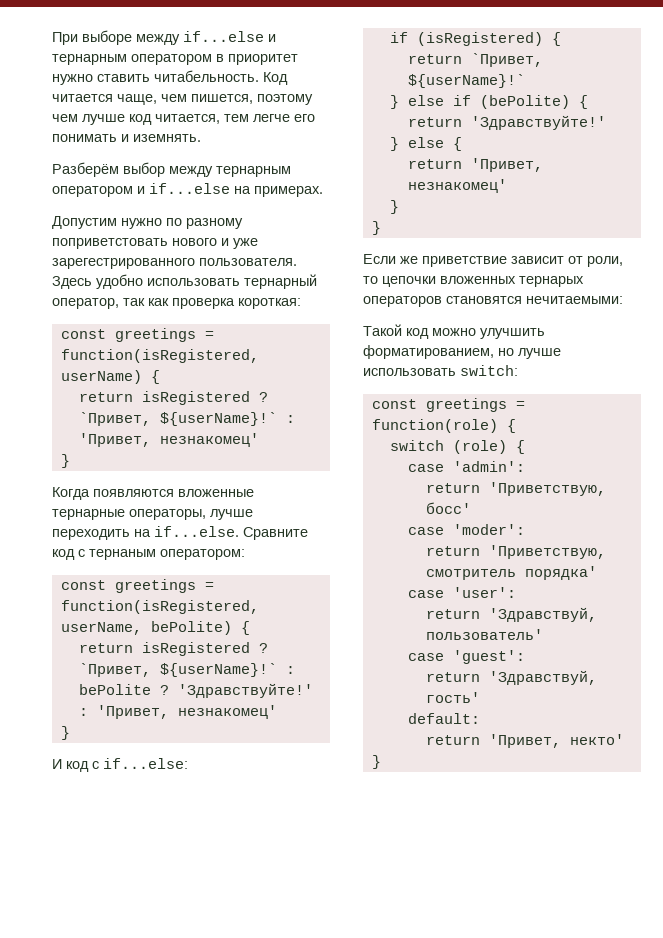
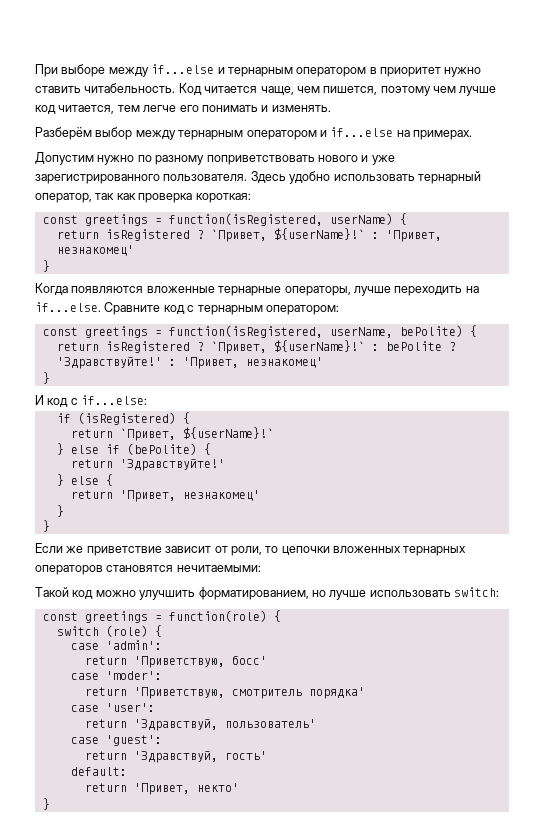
[133,134,201,142] иземнять. -> [271,105,331,112] изменять.
[52,238,168,249] поприветстовать -> [206,155,315,165] поприветствовать
[52,258,195,269] зарегестрированного -> [35,174,160,184] зарегистрированного
[89,549,156,560] тернаным -> [197,305,263,315] тернарным
[519,276,584,287] тернарых -> [403,546,467,556] тернарных

